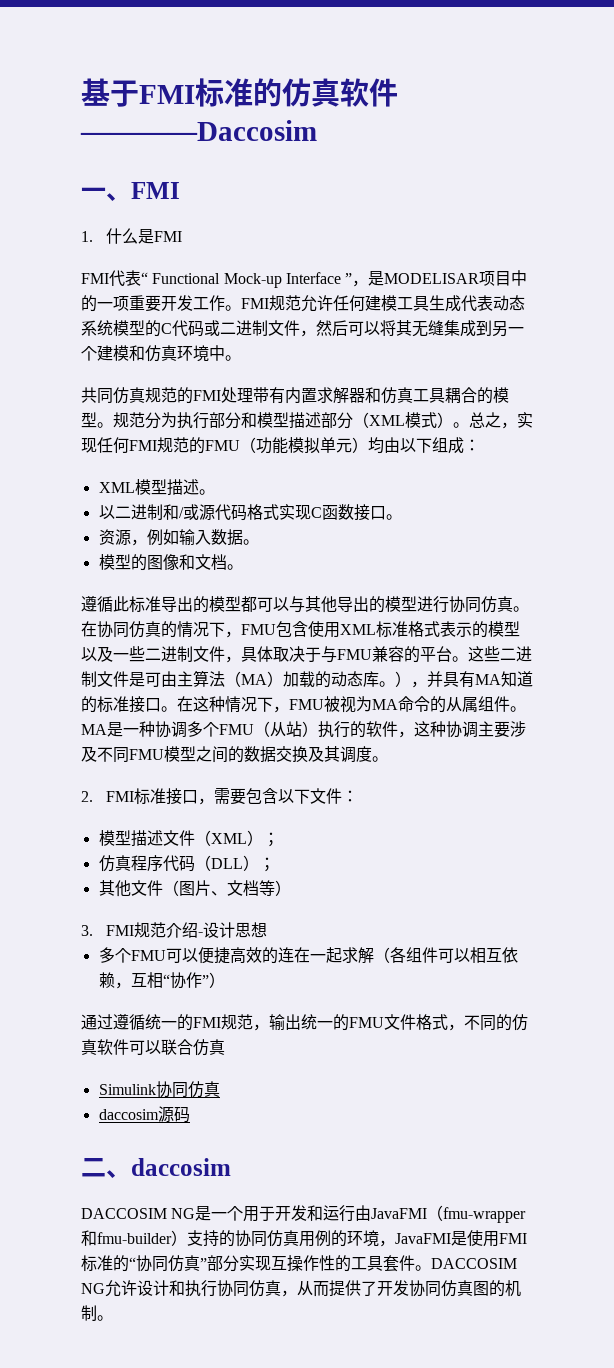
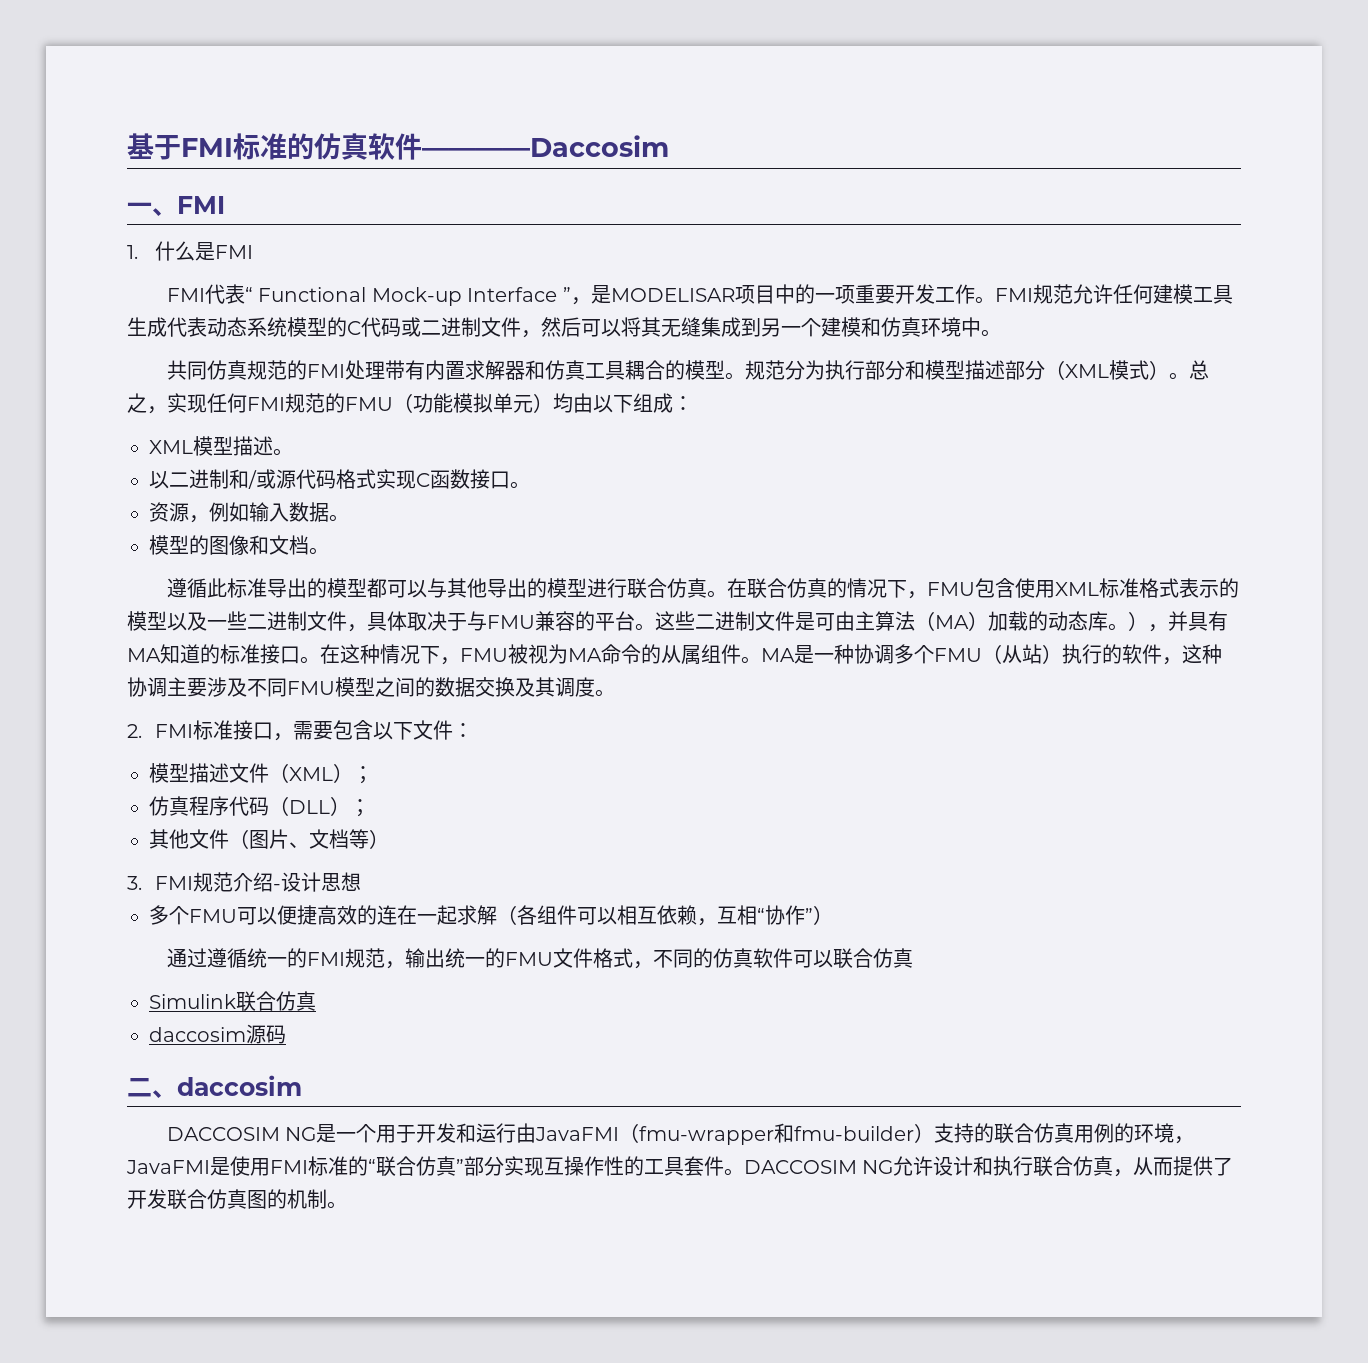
[449,596,481,613] 协同 -> [626,578,667,599] 联合
[97,621,129,638] 协同 -> [746,578,787,599] 联合
[155,1081,188,1098] 协同 -> [236,991,276,1012] 联合
[235,1230,267,1247] 协同 -> [994,1123,1035,1144] 联合
[136,1255,168,1272] 协同 -> [376,1156,416,1177] 联合
[217,1280,249,1297] 协同 -> [1033,1156,1074,1177] 联合
[409,1280,441,1297] 协同 -> [167,1189,207,1210] 联合

